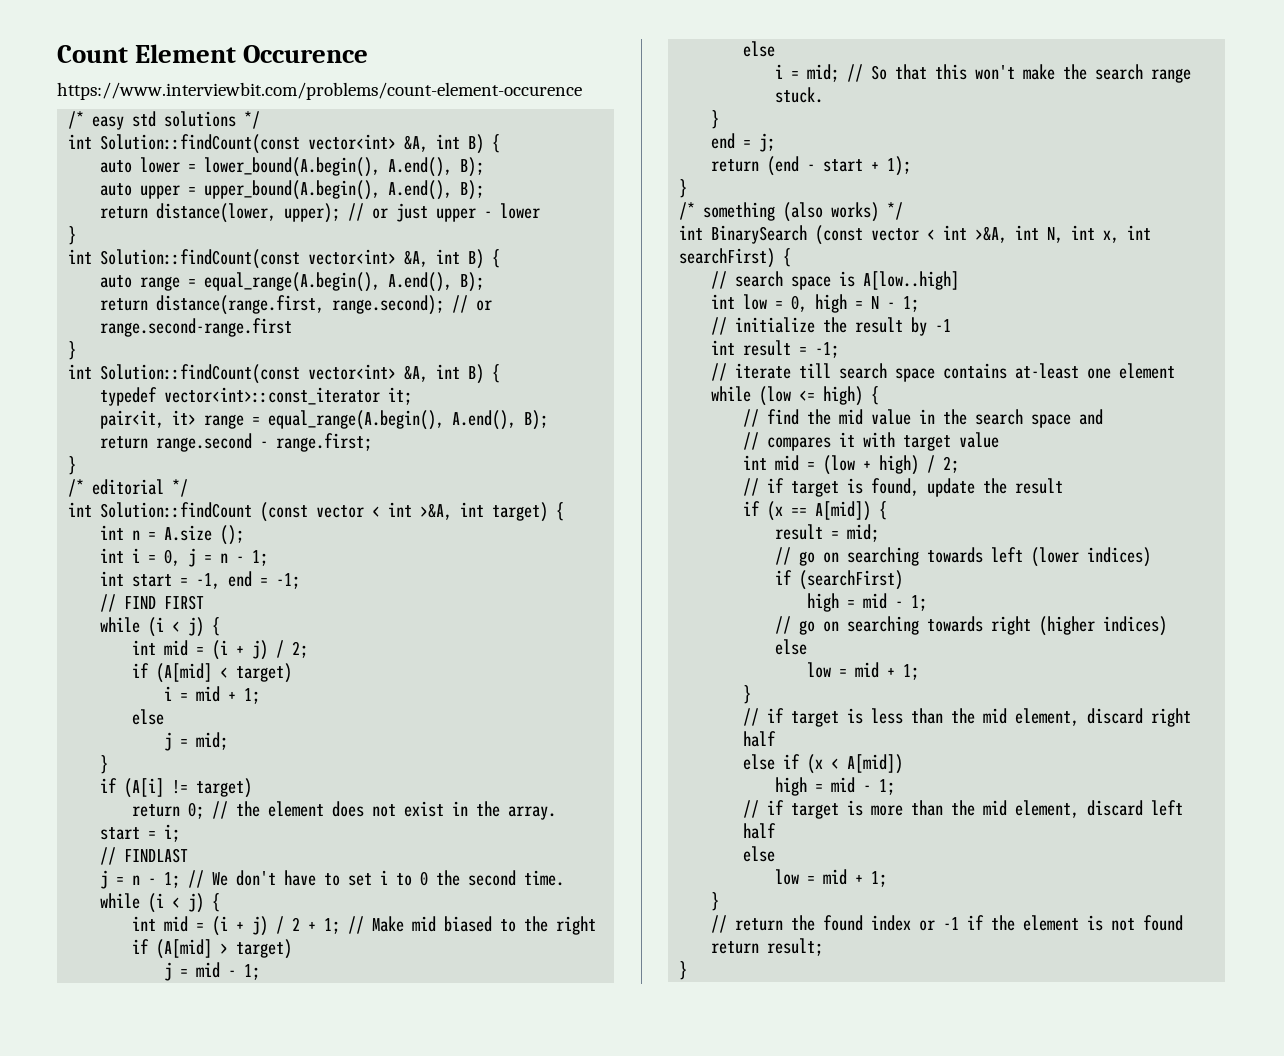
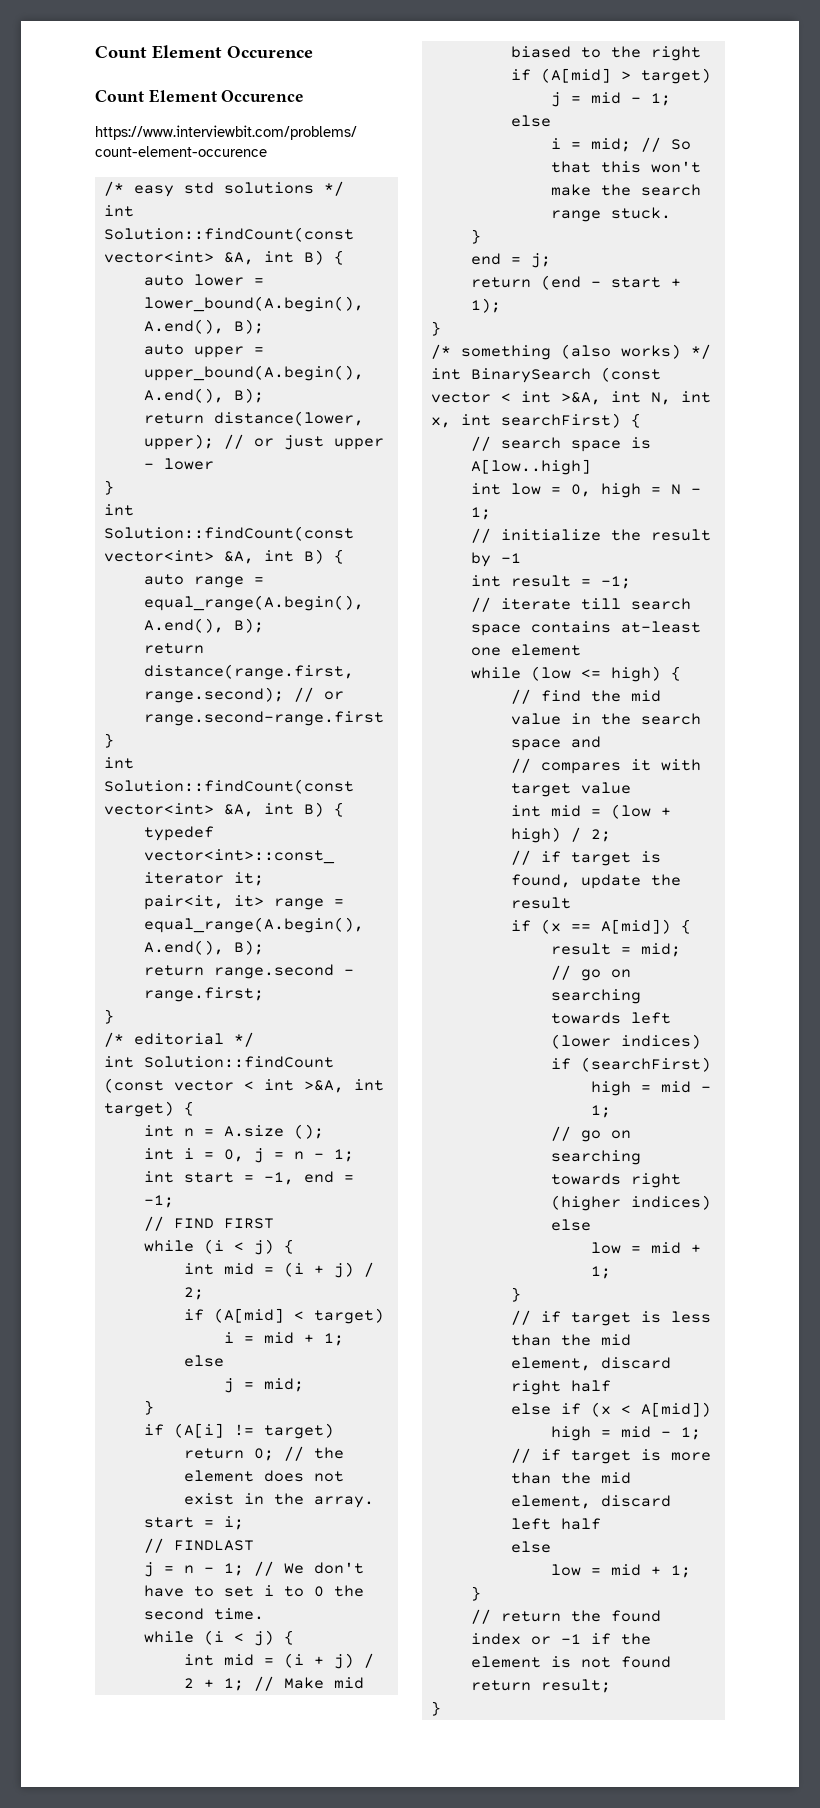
[57,44,369,63] Count Element Occurence -> [95,45,313,59] [95,89,305,103] Count Element Occurence // Count Element Occurence

